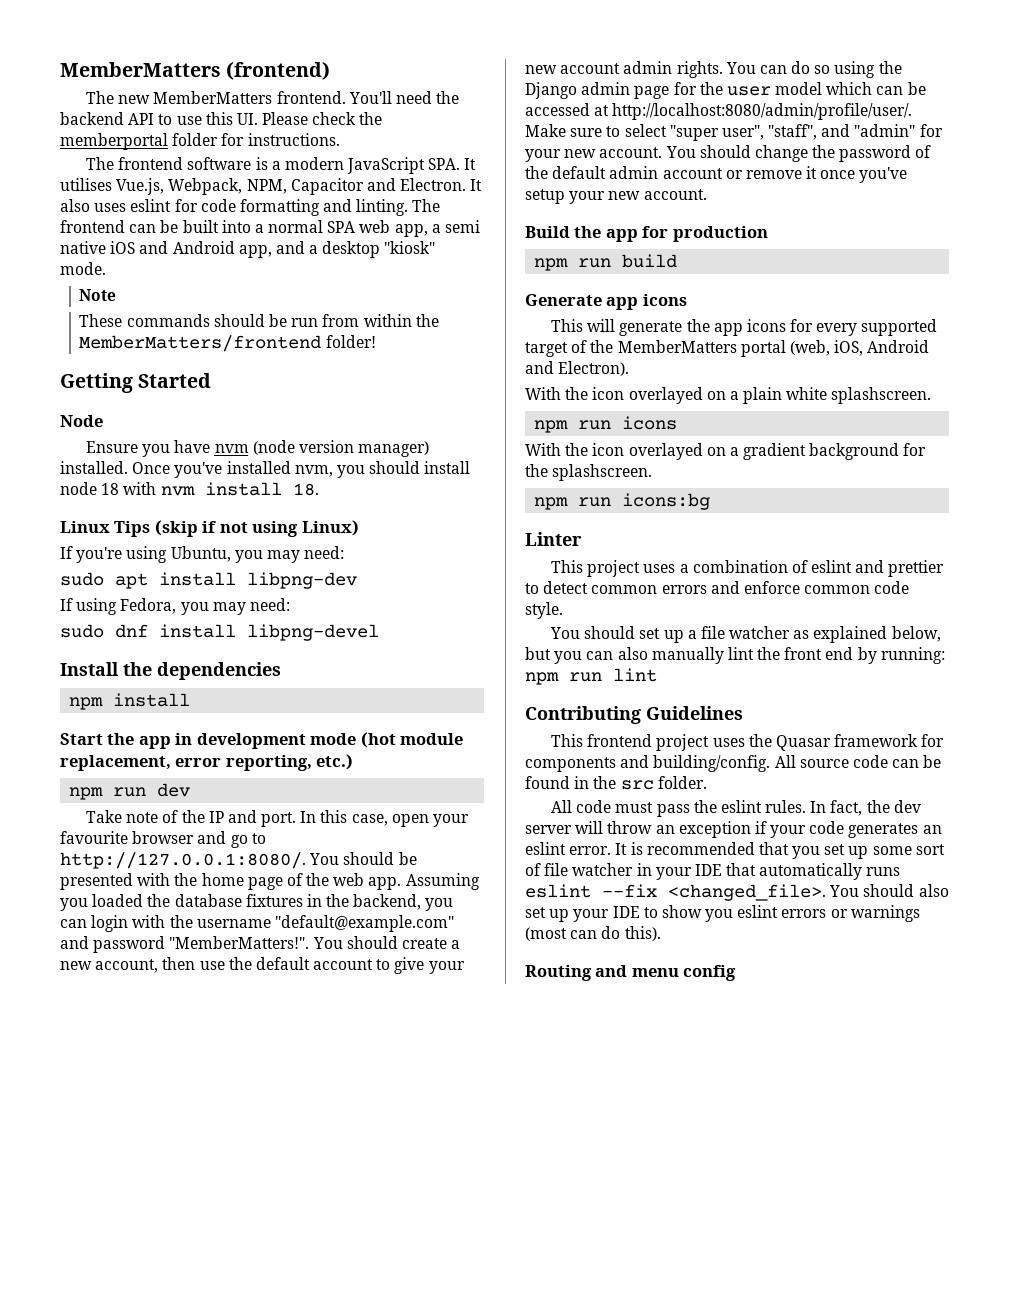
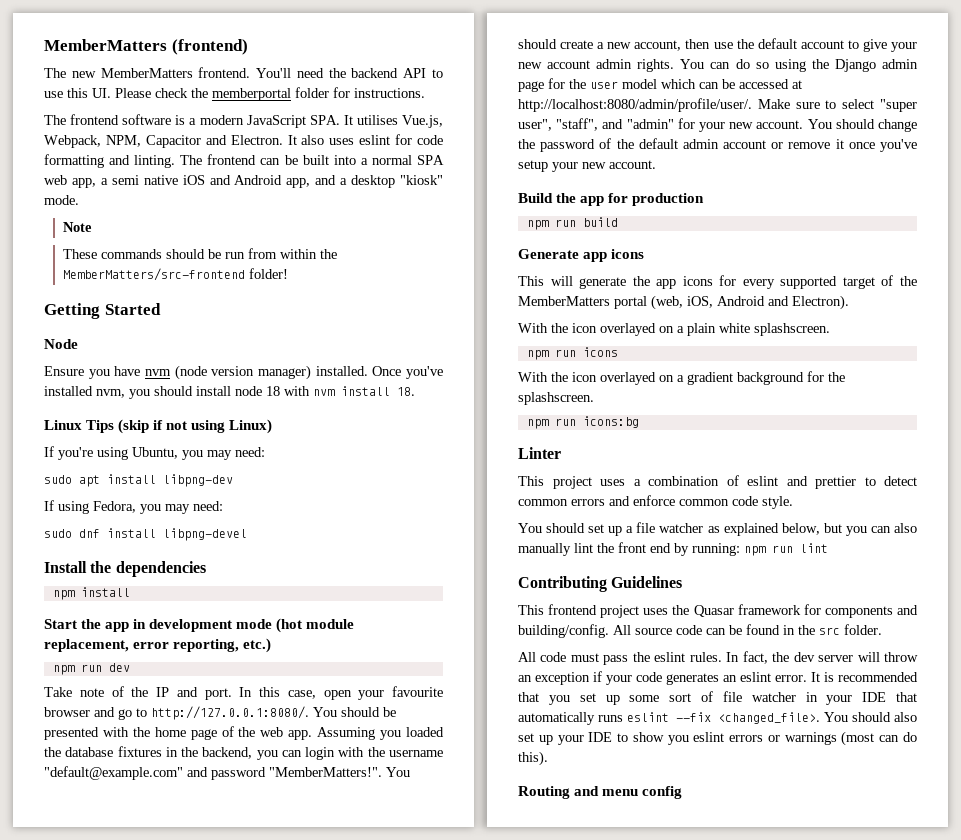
[79,335,322,352] MemberMatters/frontend -> [63,268,246,281] MemberMatters/src-frontend

